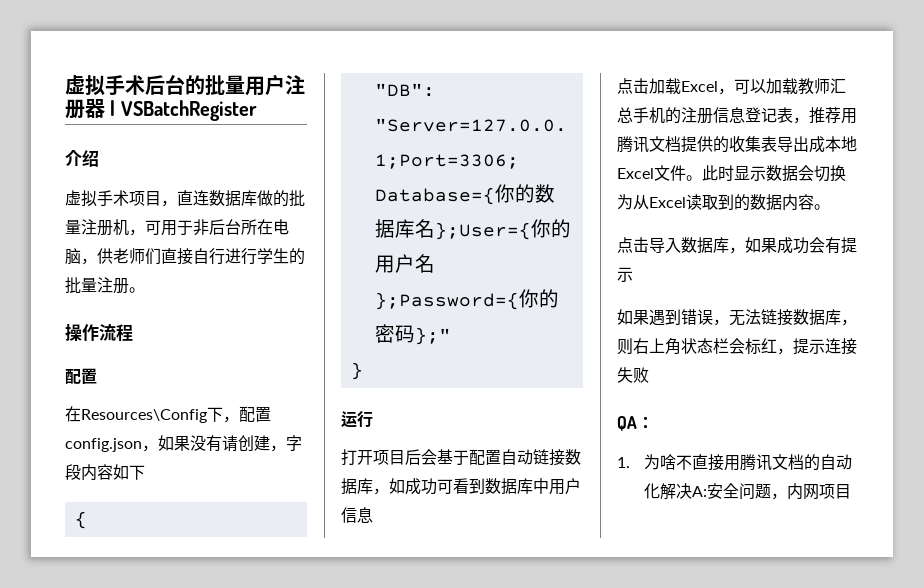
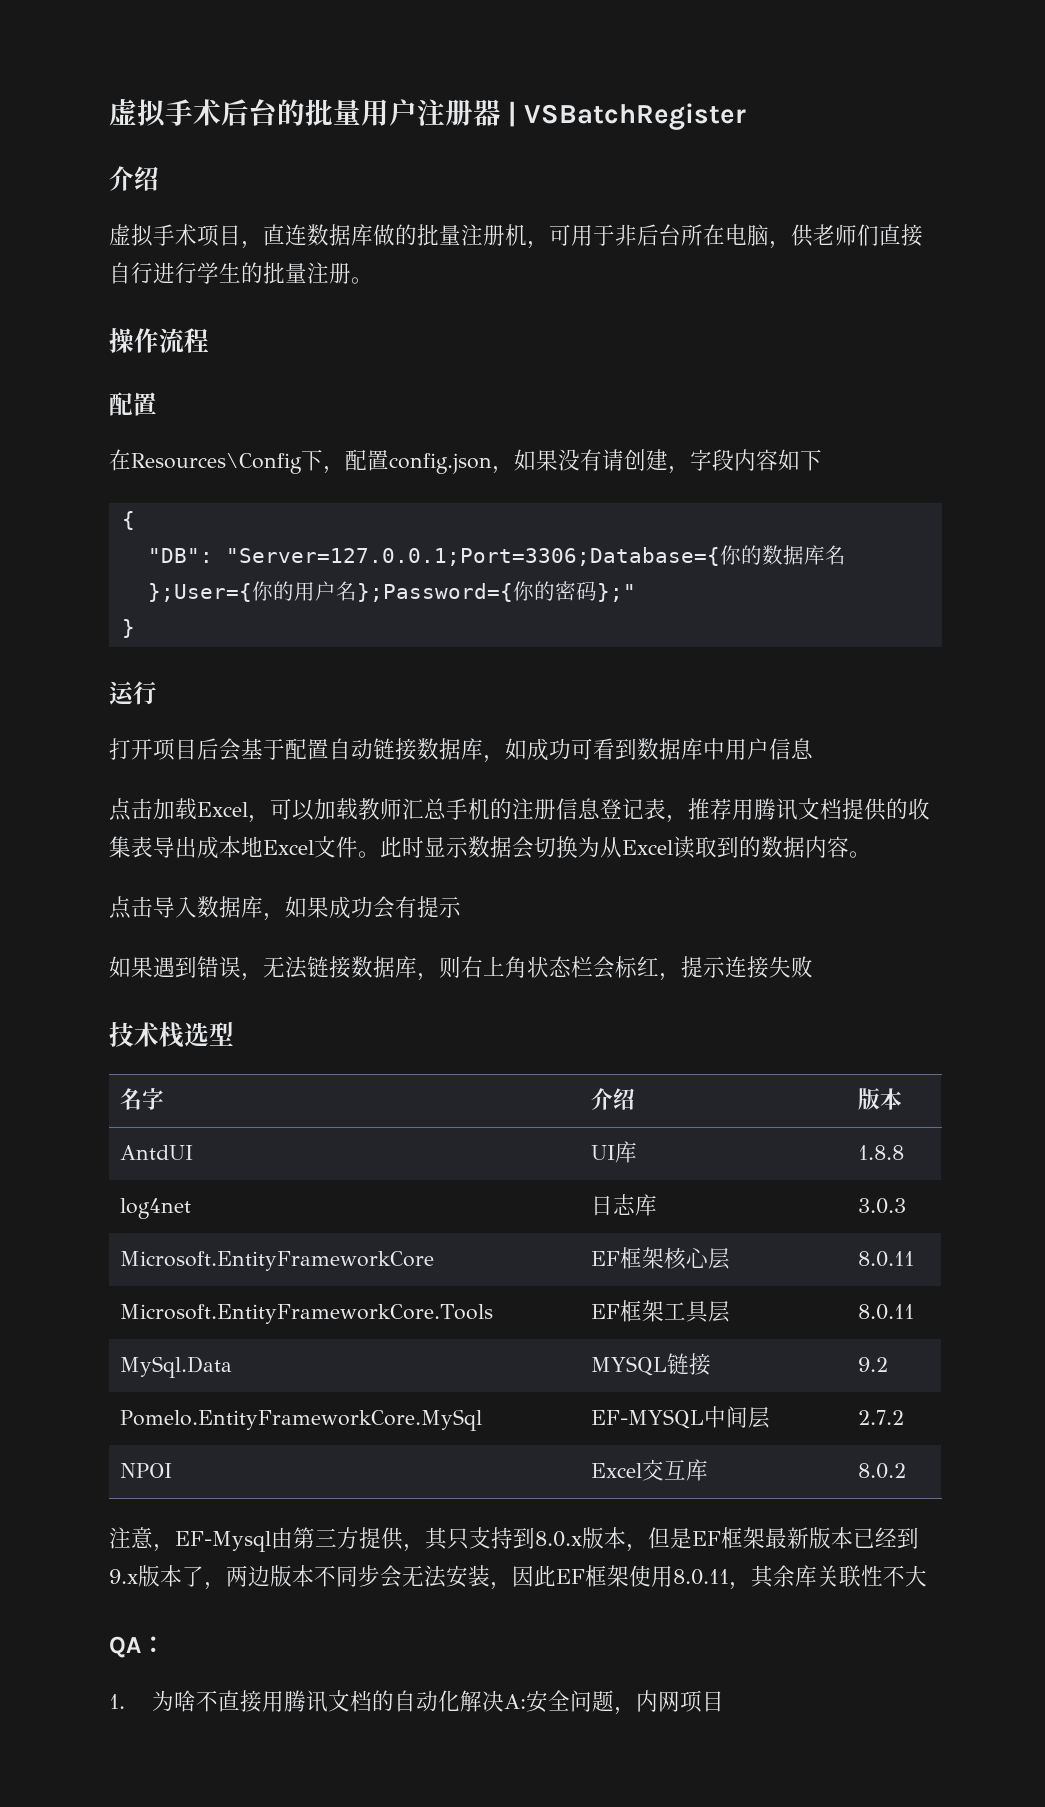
(649, 375) none -> [109,1022,234,1048] [119,1088,164,1110] [590,1088,635,1110] [857,1088,902,1110] [119,1145,193,1160] [590,1141,637,1163] [857,1145,904,1160] [119,1198,191,1219] [590,1194,657,1216] [857,1198,906,1214] [119,1251,434,1271] [590,1247,730,1270] [857,1251,914,1267] [119,1304,493,1324] [590,1300,730,1323] [857,1304,914,1320] [119,1356,232,1378] [590,1353,711,1376] [857,1357,888,1372] [119,1409,482,1431] [590,1406,770,1429] [857,1410,904,1425] [119,1463,172,1478] [590,1459,708,1481] [857,1463,906,1479] [109,1527,919,1552] [109,1565,927,1590] // 技术栈选型 // 名字 | 介绍 | 版本 // AntdUI | UI库 | 1.8.8 // log4net | 日志库 | 3.0.3 // Microsoft.EntityFrameworkCore | EF框架核心层 | 8.0.11 // Microsoft.EntityFrameworkCore.Tools | EF框架工具层 | 8.0.11 // MySql.Data | MYSQL链接 | 9.2 // Pomelo.EntityFrameworkCore.MySql | EF-MYSQL中间层 | 2.7.2 // NPOI | Excel交互库 | 8.0.2 // 注意，EF-Mysql由第三方提供，其只支持到8.0.x版本，但是EF框架最新版本已经到9.x版本了，两边版本不同步会无法安装，因此EF框架使用8.0.11，其余库关联性不大

